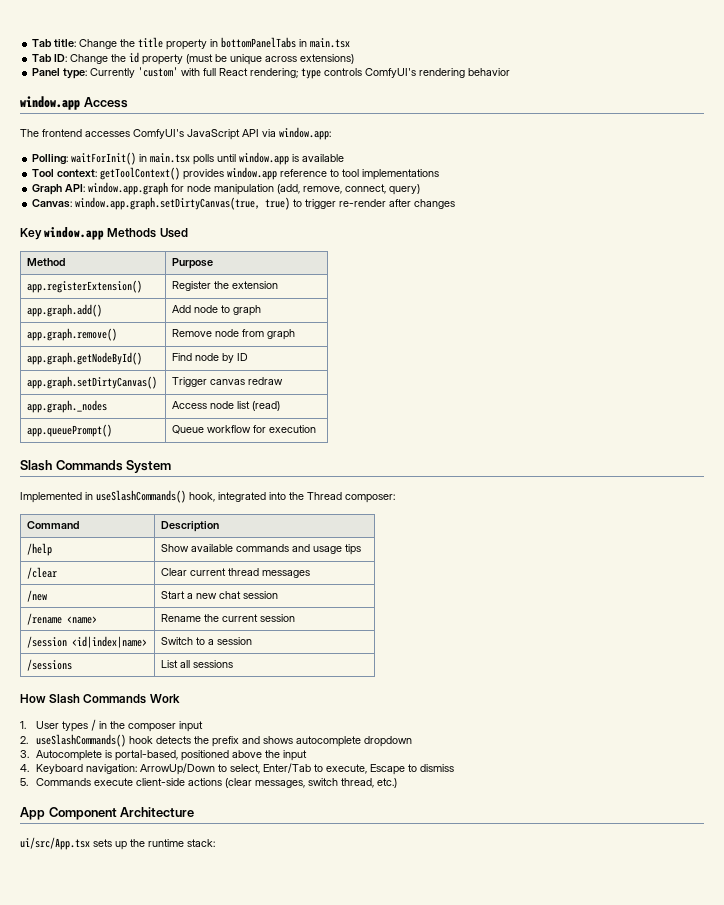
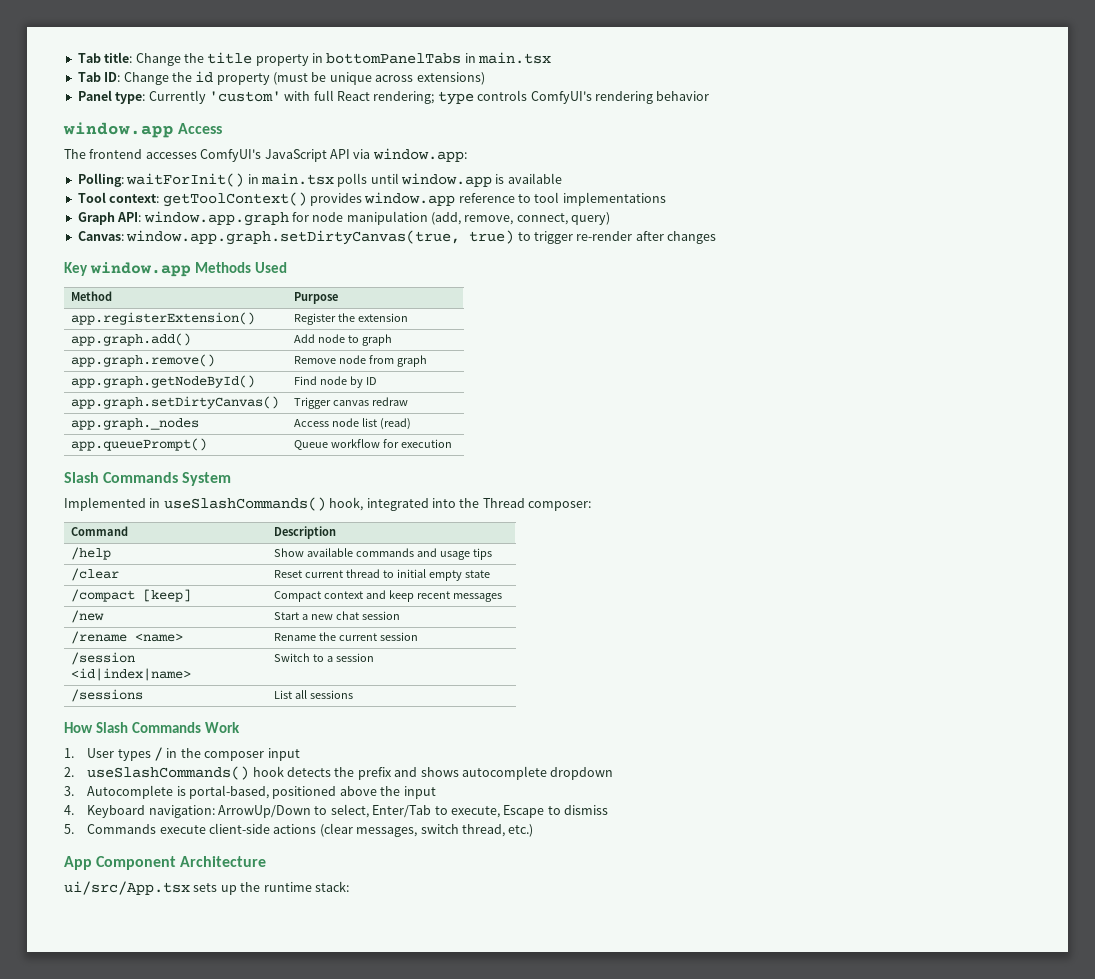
[161,568,188,576] Clear -> [274,570,303,578] Reset
(260, 572) none -> [383,569,491,581] [71,589,192,602] [274,590,451,602] to initial empty state // /compact [keep] | Compact context and keep recent

